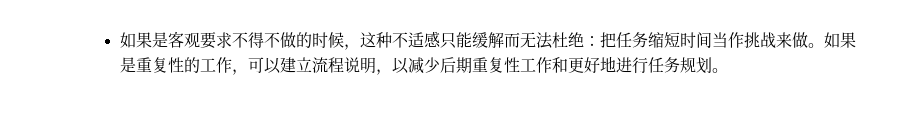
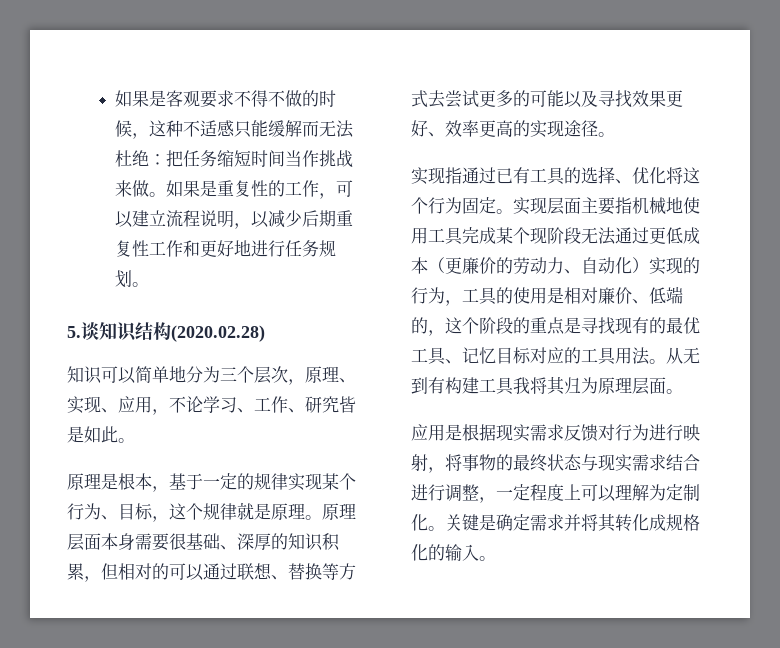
(728, 70) none -> [67,322,265,342] [67,366,356,385] [67,396,356,415] [67,426,135,443] [67,473,356,492] [67,502,356,522] [67,533,340,551] [67,563,356,582] [411,90,683,108] [411,120,615,138] [411,166,700,185] [411,197,700,215] [411,227,700,245] [411,257,700,275] [411,286,683,306] [411,317,700,336] [411,347,700,365] [411,376,683,395] [411,424,700,442] [411,454,700,473] [411,484,700,503] [411,513,700,532] [411,544,496,561] // 5.谈知识结构(2020.02.28) // 知识可以简单地分为三个层次，原理、实现、应用，不论学习、工作、研究皆是如此。 // 原理是根本，基于一定的规律实现某个行为、目标，这个规律就是原理。原理层面本身需要很基础、深厚的知识积累，但相对的可以通过联想、替换等方式去尝试更多的可能以及寻找效果更好、效率更高的实现途径。 // 实现指通过已有工具的选择、优化将这个行为固定。实现层面主要指机械地使用工具完成某个现阶段无法通过更低成本（更廉价的劳动力、自动化）实现的行为，工具的使用是相对廉价、低端的，这个阶段的重点是寻找现有的最优工具、记忆目标对应的工具用法。从无到有构建工具我将其归为原理层面。 // 应用是根据现实需求反馈对行为进行映射，将事物的最终状态与现实需求结合进行调整，一定程度上可以理解为定制化。关键是确定需求并将其转化成规格化的输入。

